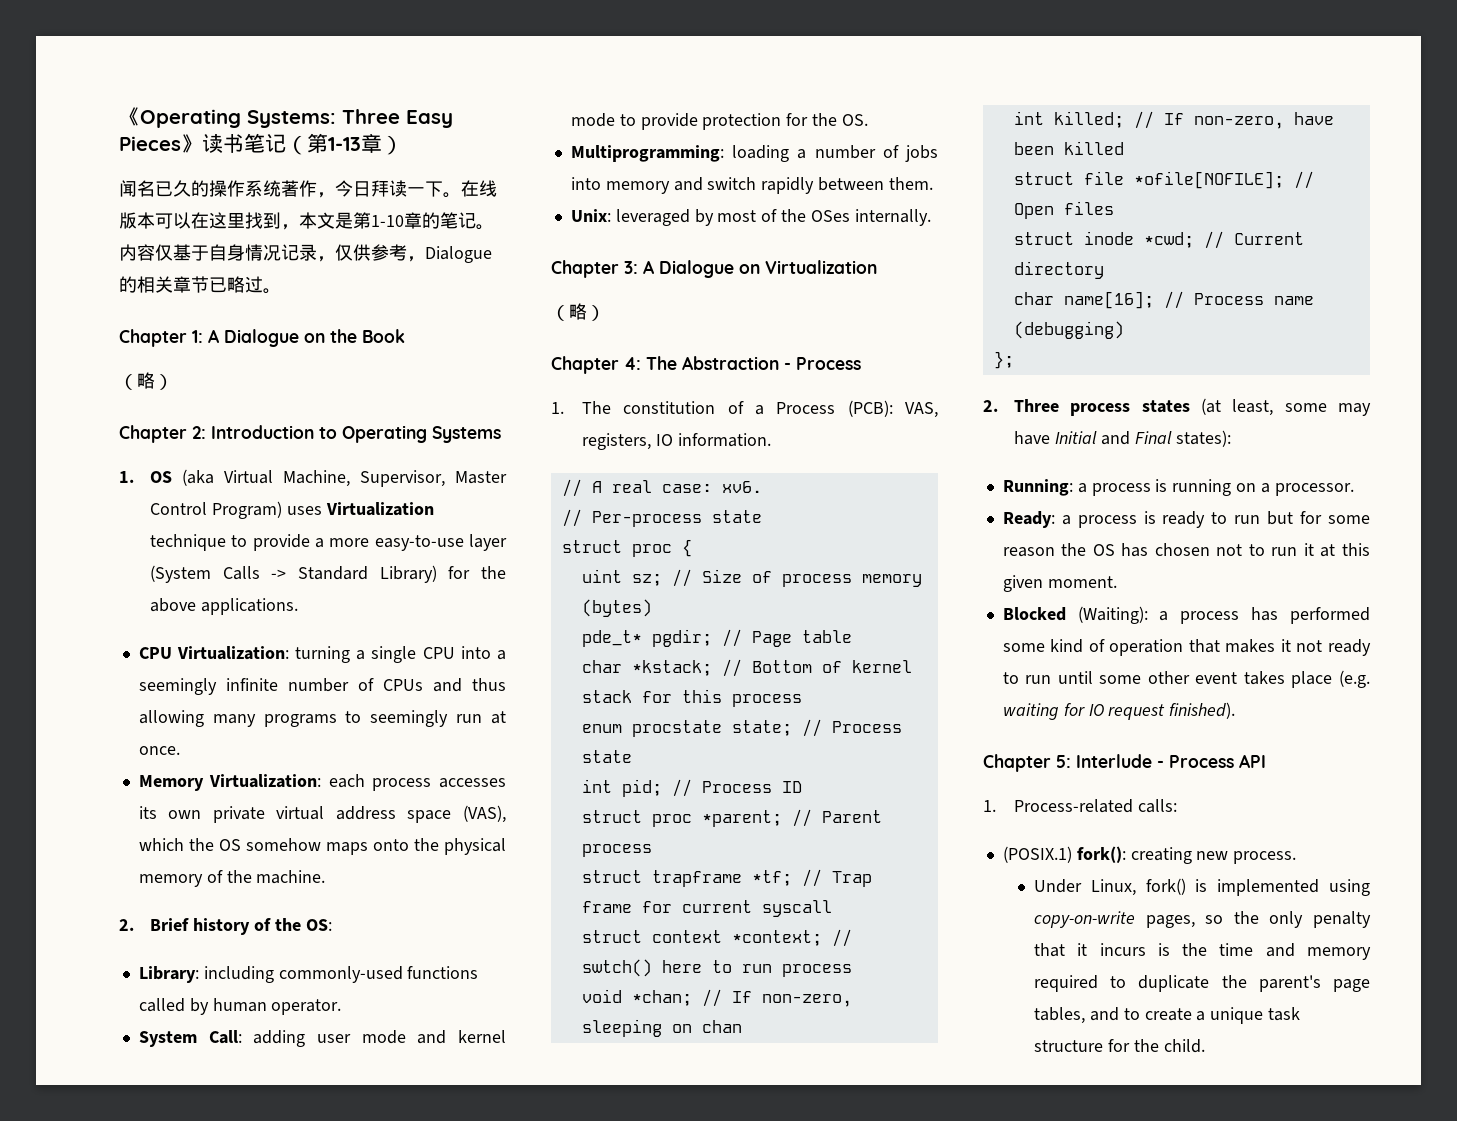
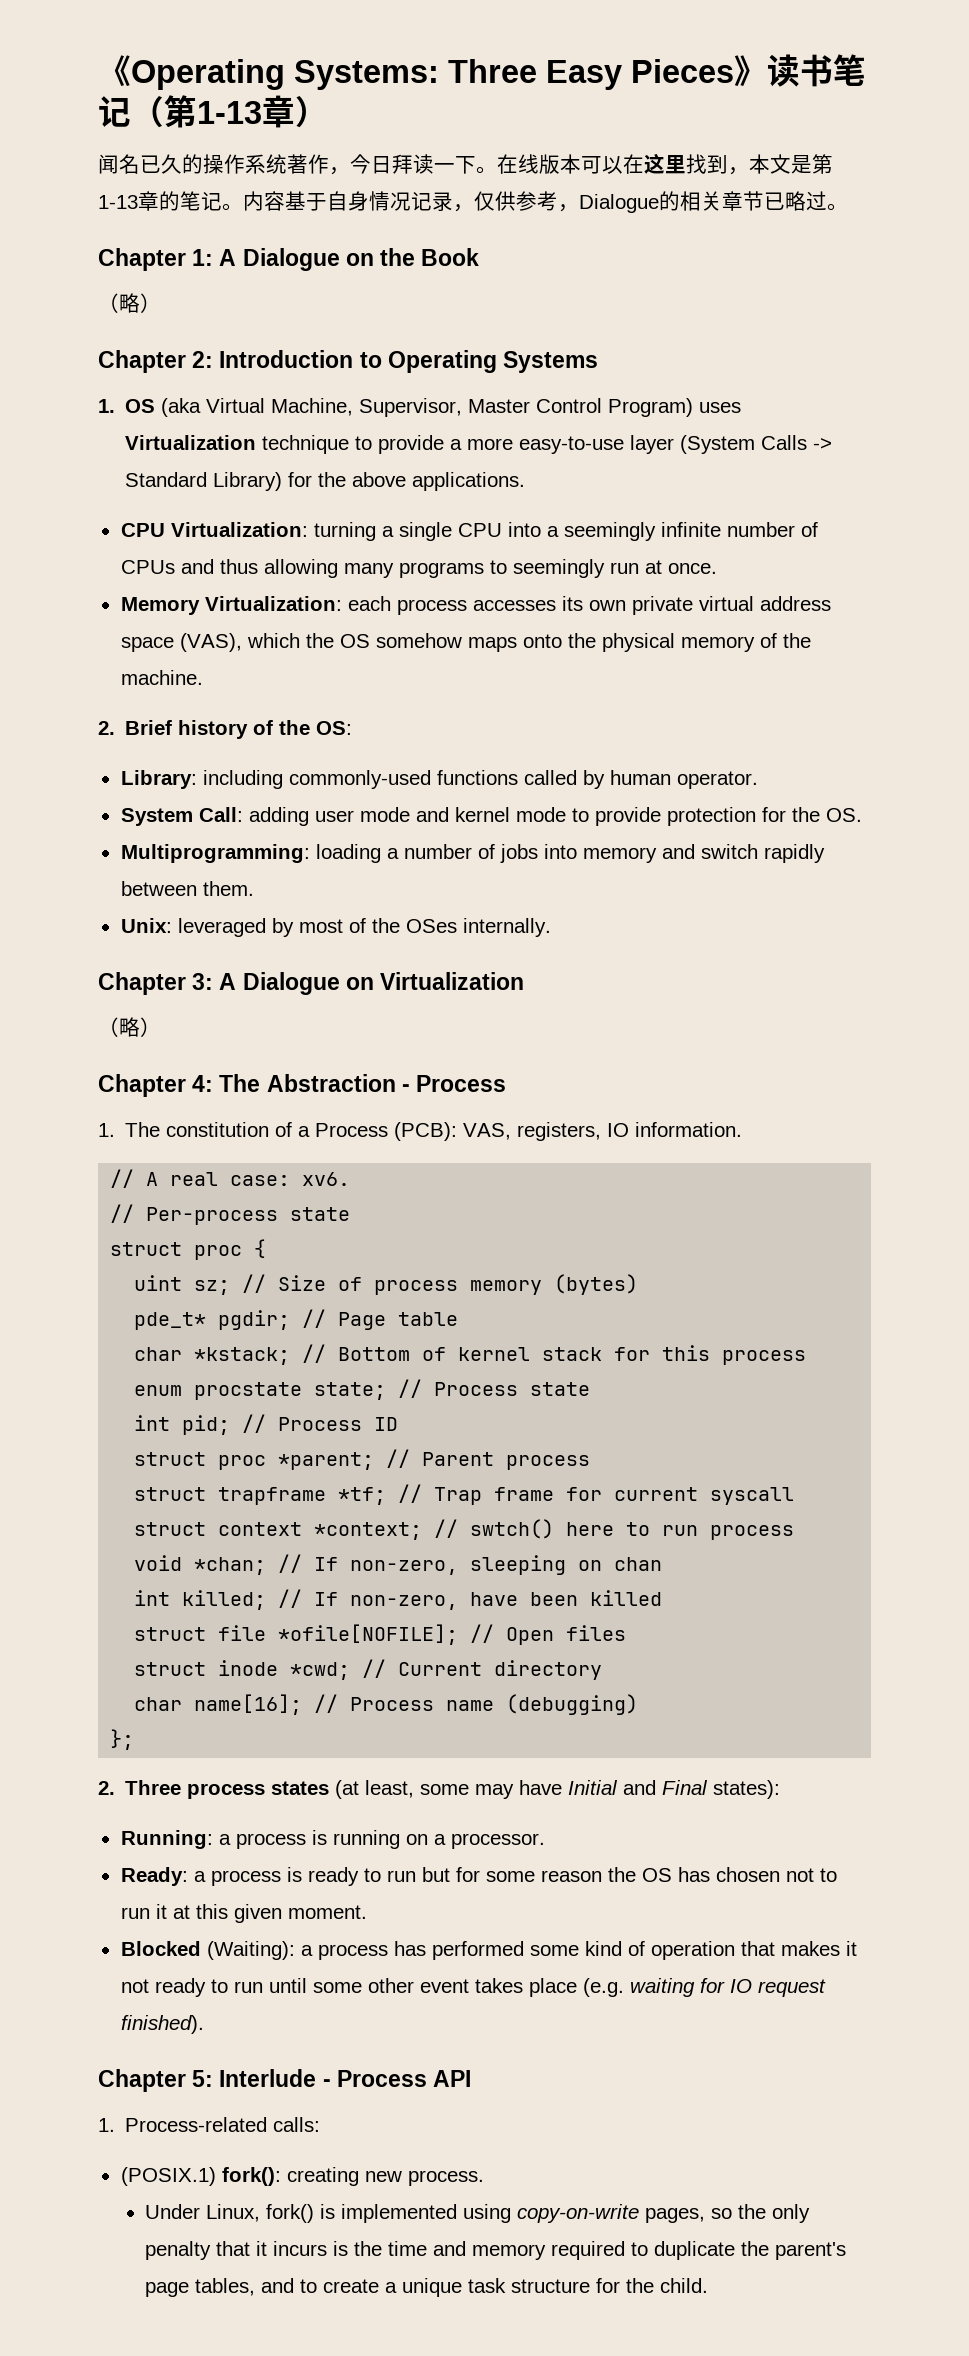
[371,215,404,227] 1-10 -> [98,195,138,209] 1-13
[155,244,173,261] 仅 -> (285, 201) none

